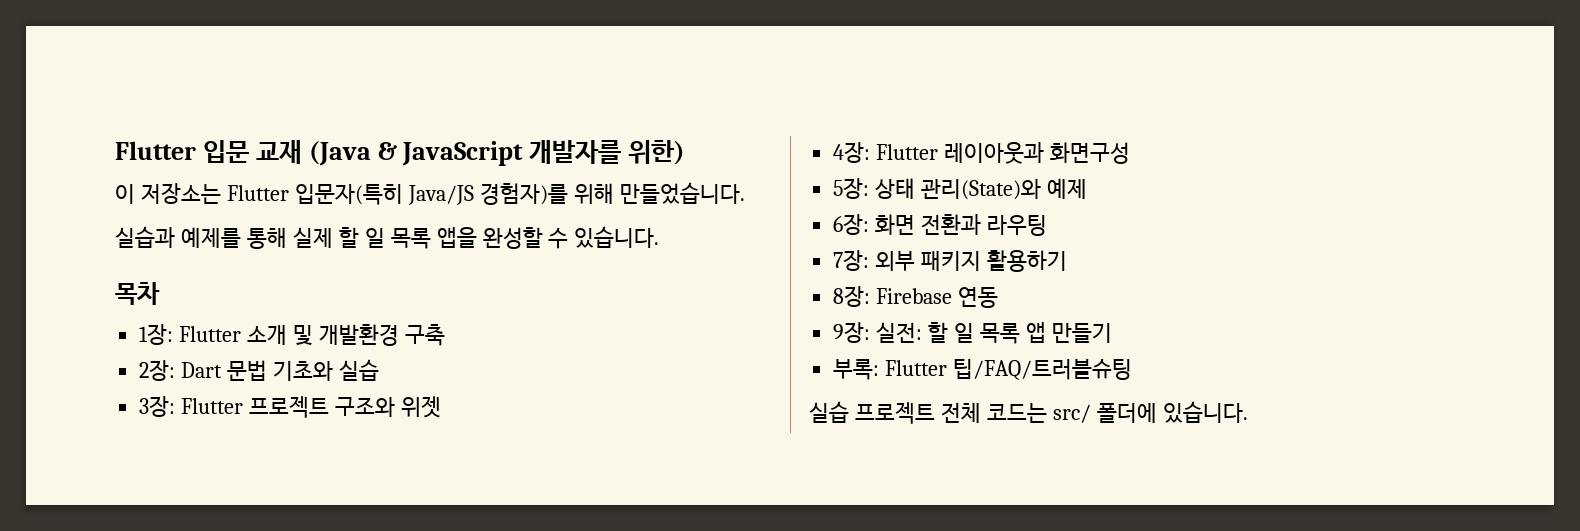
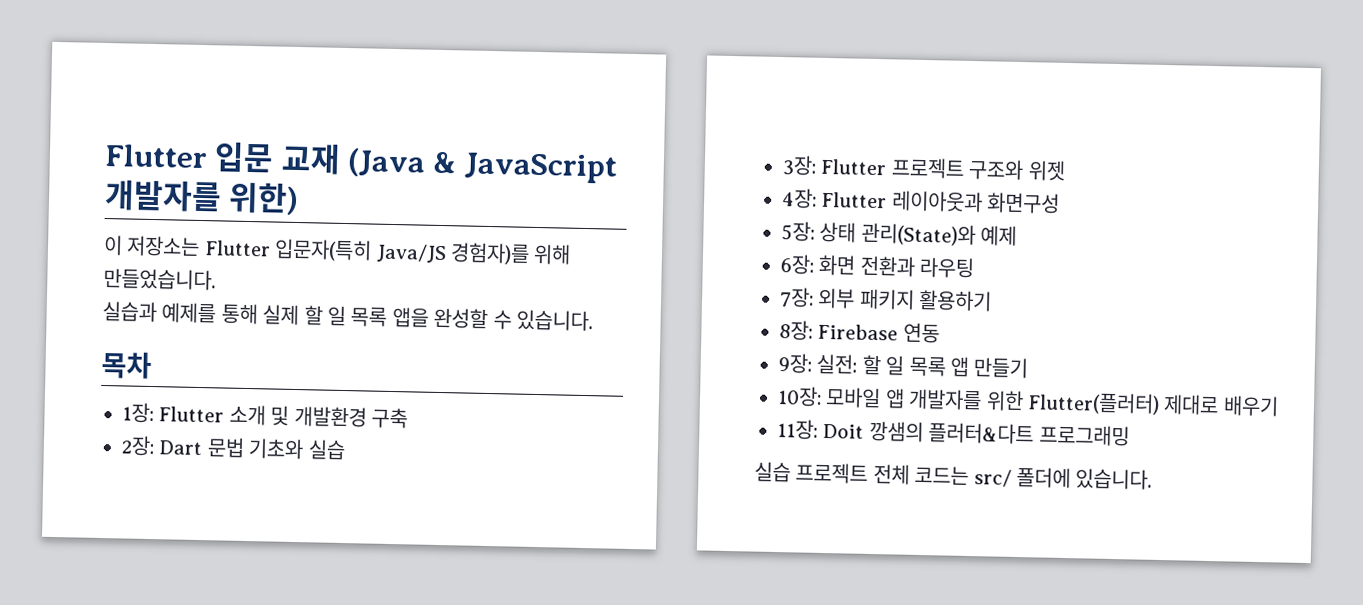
[833,358,1133,380] 부록: Flutter 팁/FAQ/트러블슈팅 -> [777,386,1279,417] [777,419,1130,447] 10장: 모바일 앱 개발자를 위한 Flutter(플러터) 제대로 배우기 // 11장: Doit 깡샘의 플러터&다트 프로그래밍

